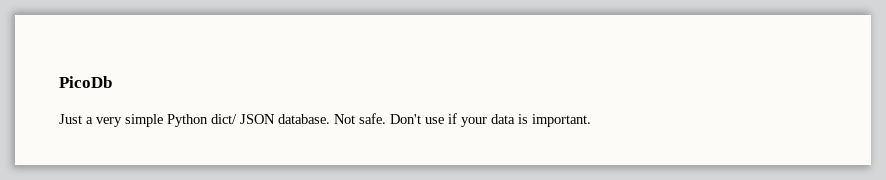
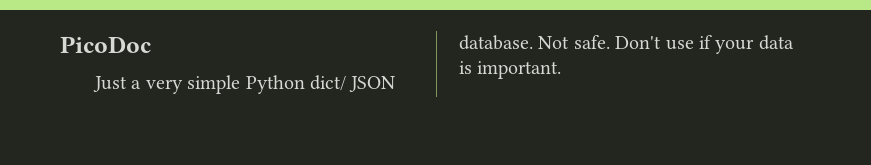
[59,76,112,88] PicoDb -> [60,36,151,53] PicoDoc

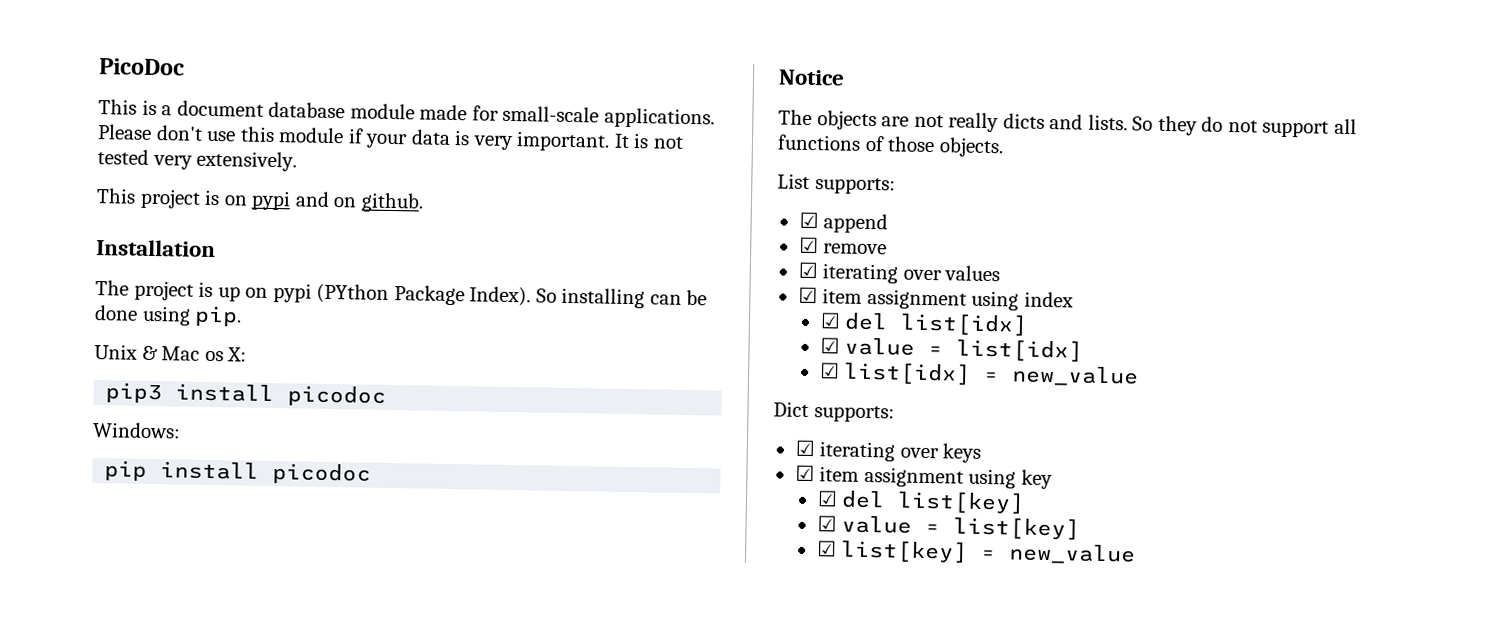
[93,75,396,94] [459,35,794,54] [459,61,562,79] Just a very simple Python dict/ JSON database. Not safe. Don't use if your data is important. -> [98,99,715,129] [97,124,684,152] [97,149,298,172] [96,188,424,213] [95,239,216,258] [95,280,708,309] [94,305,243,327] [94,344,248,362] [105,382,387,407] [92,422,181,439] [104,460,372,485] [778,69,845,86] [778,109,1357,138] [777,134,1004,158] [777,173,896,195] [798,211,889,234] [798,236,888,255] [797,261,1001,284] [797,286,1074,311] [819,312,1029,337] [819,337,1084,363] [819,361,1140,387] [773,401,895,423] [794,439,982,463] [794,464,1053,490] [816,490,1026,515] [816,515,1081,541] [816,539,1137,565] This is a document database module made for small-scale applications. Please don't use this module if your data is very important. It is not tested very extensively. // This project is on pypi and on github. // Installation // The project is up on pypi (PYthon Package Index). So installing can be done using pip. // Unix & Mac os X: // pip3 install picodoc // Windows: // pip install picodoc // Notice // The objects are not really dicts and lists. So they do not support all functions of those objects. // List supports: // ☑ append // ☑ remove // ☑ iterating over values // ☑ item assignment using index // ☑ del list[idx] // ☑ value = list[idx] // ☑ list[idx] = new_value // Dict supports: // ☑ iterating over keys // ☑ item assignment using key // ☑ del list[key] // ☑ value = list[key] // ☑ list[key] = new_value

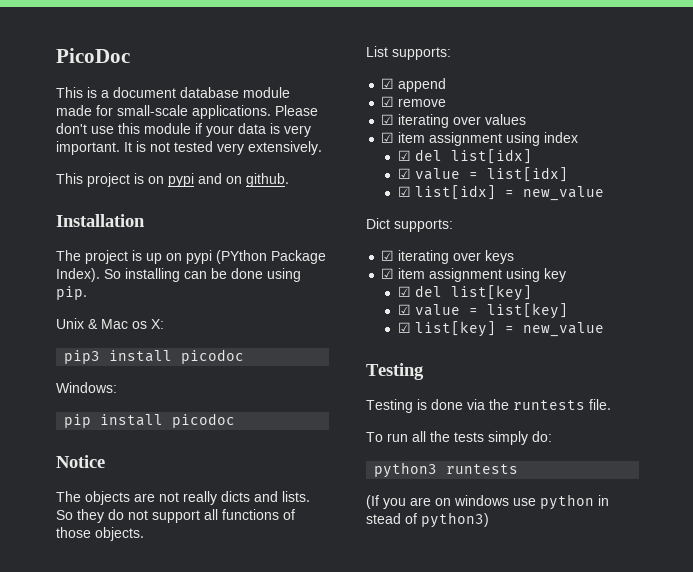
(1137, 554) none -> [366,363,424,380] [366,399,611,413] [366,431,552,445] [374,462,519,478] [366,494,609,510] [366,512,489,528] // Testing // Testing is done via the runtests file. // To run all the tests simply do: // python3 runtests // (If you are on windows use python in stead of python3)

